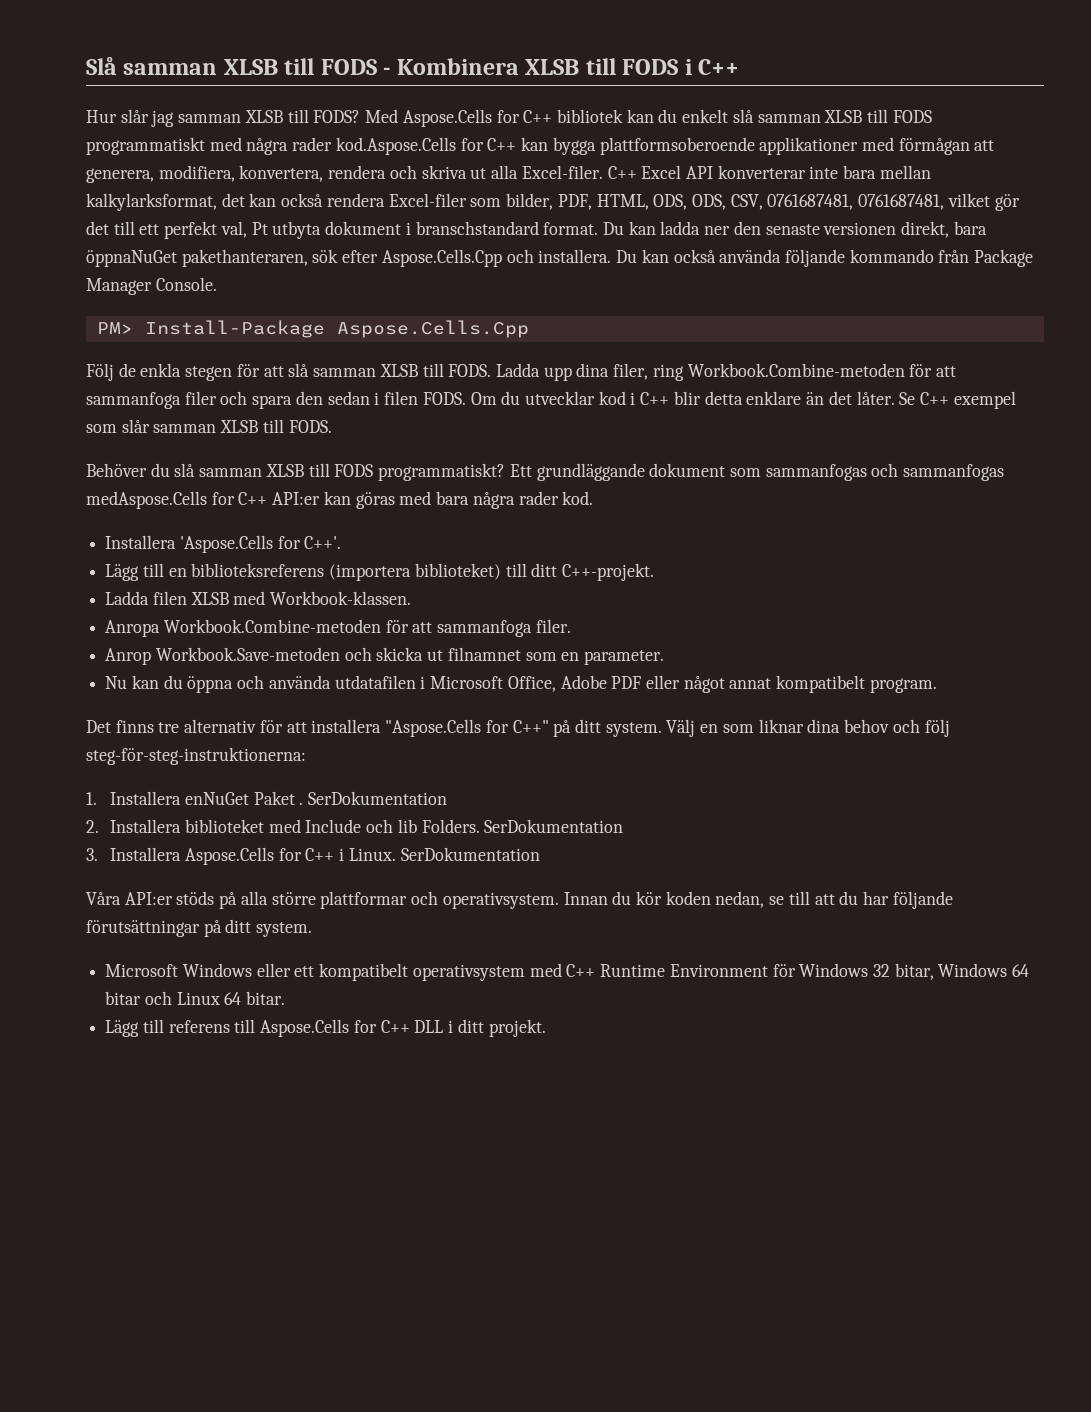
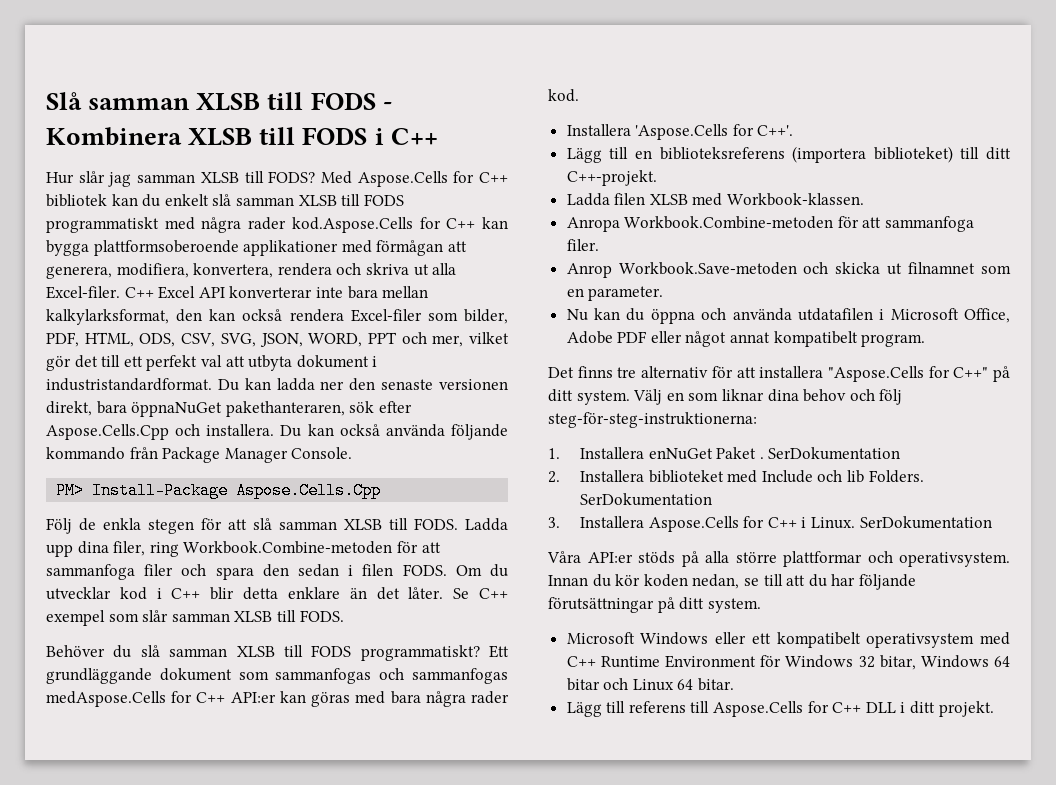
[221,193,245,207] det -> [176,309,203,322] den
[691,194,945,210] ODS, CSV, 0761687481, 0761687481, -> [181,332,464,347] CSV, SVG, JSON, WORD, PPT och mer,
[220,221,268,238] val, Pt -> [200,355,245,367] val att
[415,221,599,235] branschstandard format. -> [46,378,212,391] industristandardformat.

